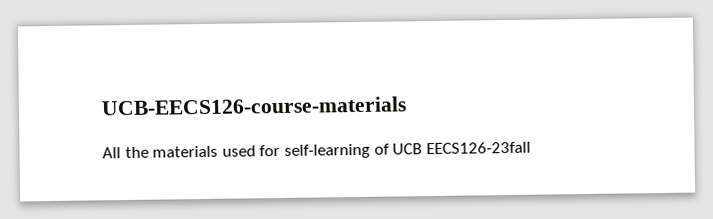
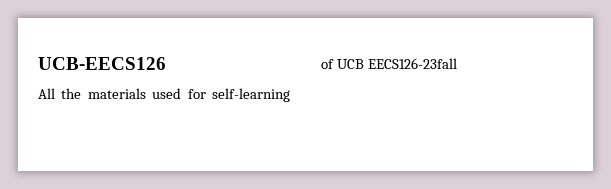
[101,96,407,116] UCB-EECS126-course-materials -> [38,57,166,70] UCB-EECS126

